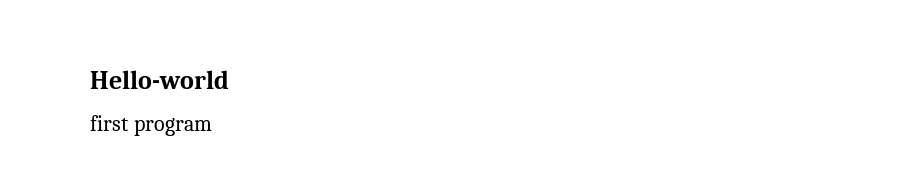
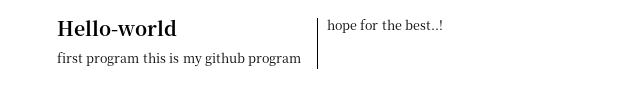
(212, 127) none -> [142,52,302,67] [327,19,444,33] this is my github program hope for the best..!

